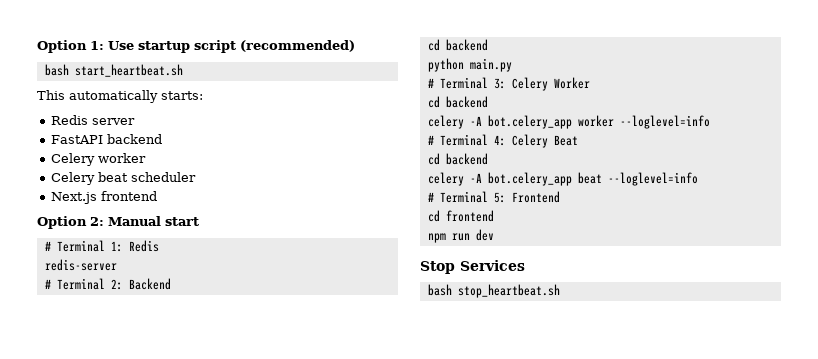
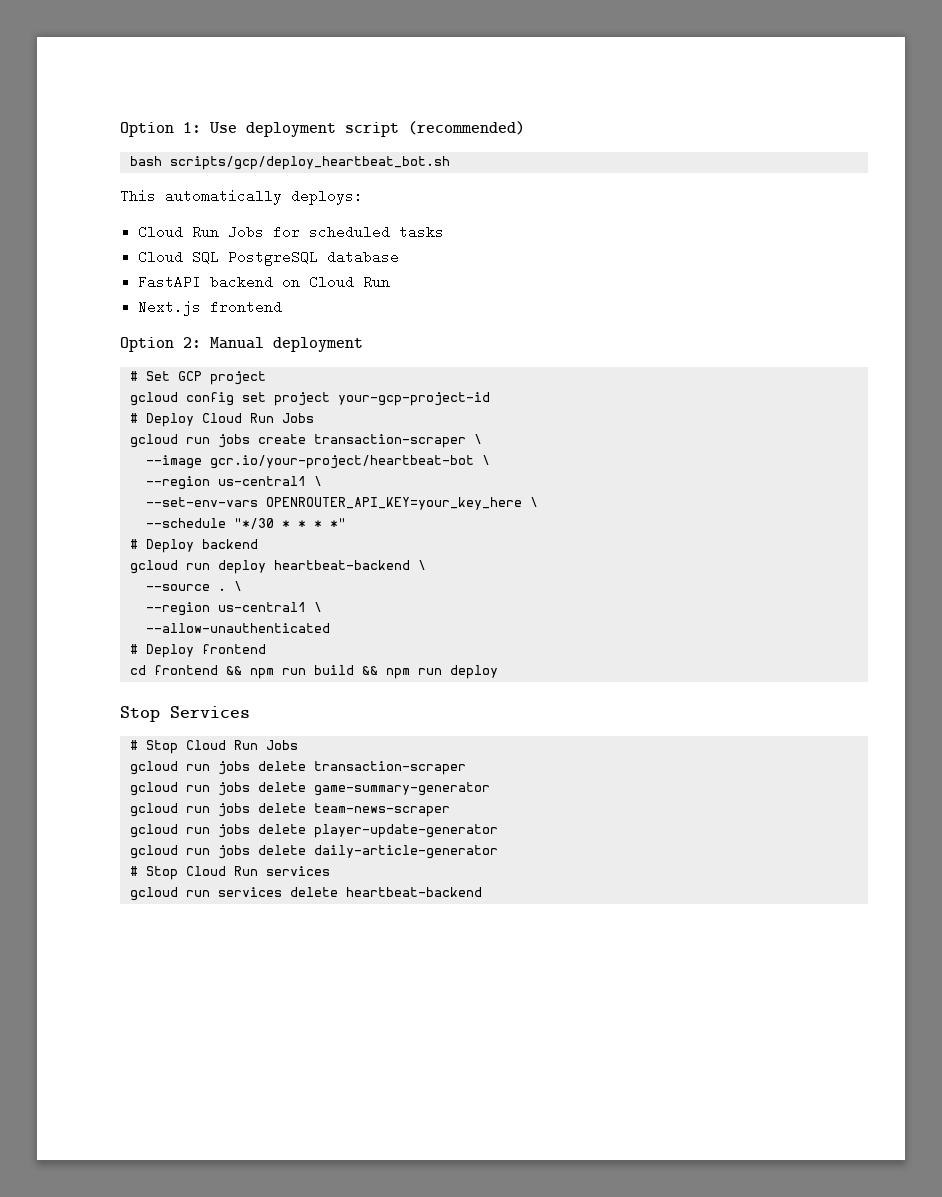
[138,41,190,53] startup -> [246,122,336,137] deployment
[74,64,183,77] start_heartbeat.sh -> [169,156,450,170] scripts/gcp/deploy_heartbeat_bot.sh
[161,91,203,100] [50,115,135,125] [50,134,162,144] [50,153,146,166] [50,172,196,185] starts: // Redis server // FastAPI backend // Celery worker // Celery beat scheduler -> [291,189,363,205] [138,225,445,239] [138,250,400,266] [138,275,391,289] deploys: // Cloud Run Jobs for scheduled tasks // Cloud SQL PostgreSQL database // FastAPI backend on Cloud Run
[165,217,199,226] [44,240,159,252] [44,259,117,271] [44,278,171,290] [427,39,488,51] [427,58,512,72] [427,77,590,91] [427,96,488,108] [427,115,710,129] [427,134,578,148] [427,153,488,165] [427,172,698,186] [427,191,560,203] start // # Terminal 1: Redis // redis-server // # Terminal 2: Backend // cd backend // python main.py // # Terminal 3: Celery Worker // cd backend // celery -A bot.celery_app worker --loglevel=info // # Terminal 4: Celery Beat // cd backend // celery -A bot.celery_app beat --loglevel=info // # Terminal 5: Frontend -> [273,337,363,352] [129,371,266,385] [129,392,490,406] [129,413,314,427] [129,434,482,448] [145,455,490,469] [145,476,322,490] [145,497,538,510] [145,518,346,529] [129,539,258,553] [129,560,426,574] [145,581,242,591] [145,602,322,616] [145,623,330,633] [129,644,266,658] deployment // # Set GCP project // gcloud config set project your-gcp-project-id // # Deploy Cloud Run Jobs // gcloud run jobs create transaction-scraper \ // --image gcr.io/your-project/heartbeat-bot \ // --region us-central1 \ // --set-env-vars OPENROUTER_API_KEY=your_key_here \ // --schedule "*/30 * * * *" // # Deploy backend // gcloud run deploy heartbeat-backend \ // --source . \ // --region us-central1 \ // --allow-unauthenticated // # Deploy frontend
[427,229,494,243] [420,260,525,274] [427,284,560,298] // npm run dev // Stop Services // bash stop_heartbeat.sh -> [225,665,498,679] [120,706,250,722] [129,740,298,754] [129,761,466,775] [129,782,490,796] [129,803,450,817] [129,824,498,838] [129,845,498,859] [129,866,330,880] [129,887,482,901] && npm run build && npm run deploy // Stop Services // # Stop Cloud Run Jobs // gcloud run jobs delete transaction-scraper // gcloud run jobs delete game-summary-generator // gcloud run jobs delete team-news-scraper // gcloud run jobs delete player-update-generator // gcloud run jobs delete daily-article-generator // # Stop Cloud Run services // gcloud run services delete heartbeat-backend

